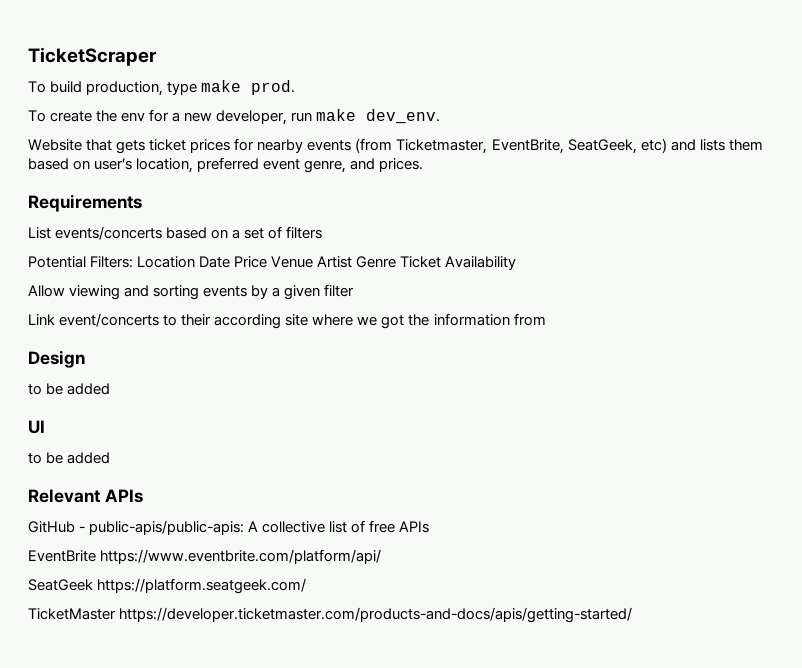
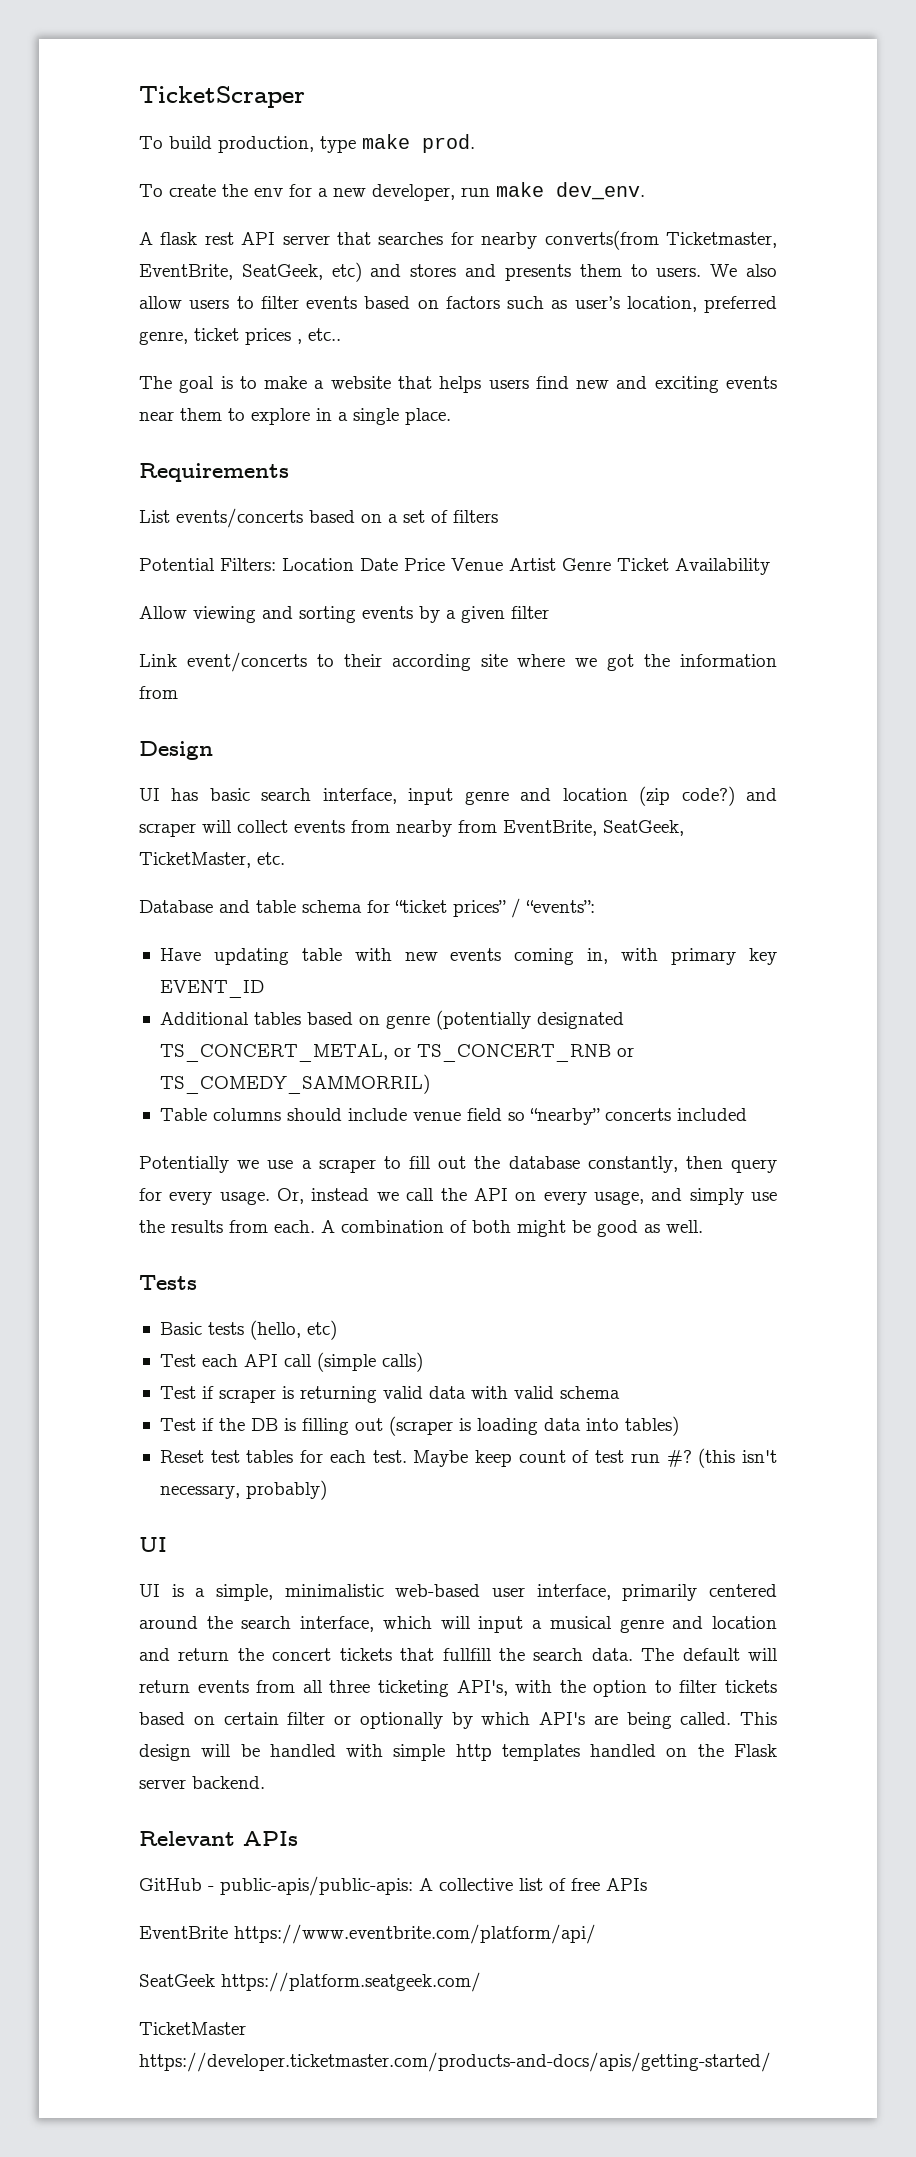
[28,138,393,154] Website that gets ticket prices for nearby events (from -> [139,230,659,250] A flask rest API server that searches for nearby converts(from
[699,139,763,151] [28,157,424,173] lists them based on user’s location, preferred event genre, and prices. -> [410,264,778,281] [139,296,777,313] [139,328,341,345] [139,376,777,393] [139,408,451,425] stores and presents them to users. We also allow users to filter events based on factors such as user’s location, preferred genre, ticket prices , etc.. // The goal is to make a website that helps users find new and exciting events near them to explore in a single place.
[28,383,111,395] [28,420,45,434] [28,452,111,464] to be added // UI // to be added -> [139,786,777,806] [139,820,684,837] [139,852,285,868] [139,898,595,918] [159,948,777,965] [159,980,264,998] [159,1010,624,1030] [159,1044,634,1062] [159,1074,430,1094] [159,1108,747,1125] [139,1156,777,1173] [139,1188,777,1205] [139,1220,703,1237] [139,1275,197,1290] [159,1320,337,1340] [159,1352,423,1372] [159,1386,620,1403] [159,1416,679,1436] [159,1448,777,1468] [159,1480,327,1500] [139,1537,167,1552] [139,1584,777,1601] [139,1616,778,1633] [139,1648,778,1661] [139,1680,778,1697] [139,1712,777,1729] [139,1744,777,1761] [139,1776,265,1789] UI has basic search interface, input genre and location (zip code?) and scraper will collect events from nearby from EventBrite, SeatGeek, TicketMaster, etc. // Database and table schema for “ticket prices” / “events”: // Have updating table with new events coming in, with primary key EVENT_ID // Additional tables based on genre (potentially designated TS_CONCERT_METAL, or TS_CONCERT_RNB or TS_COMEDY_SAMMORRIL) // Table columns should include venue field so “nearby” concerts included // Potentially we use a scraper to fill out the database constantly, then query for every usage. Or, instead we call the API on every usage, and simply use the results from each. A combination of both might be good as well. // Tests // Basic tests (hello, etc) // Test each API call (simple calls) // Test if scraper is returning valid data with valid schema // Test if the DB is filling out (scraper is loading data into tables) // Reset test tables for each test. Maybe keep count of test run #? (this isn't necessary, probably) // UI // UI is a simple, minimalistic web-based user interface, primarily centered around the search interface, which will input a musical genre and location and return the concert tickets that fullfill the search data. The default will return events from all three ticketing API's, with the option to filter tickets based on certain filter or optionally by which API's are being called. This design will be handled with simple http templates handled on the Flask server backend.

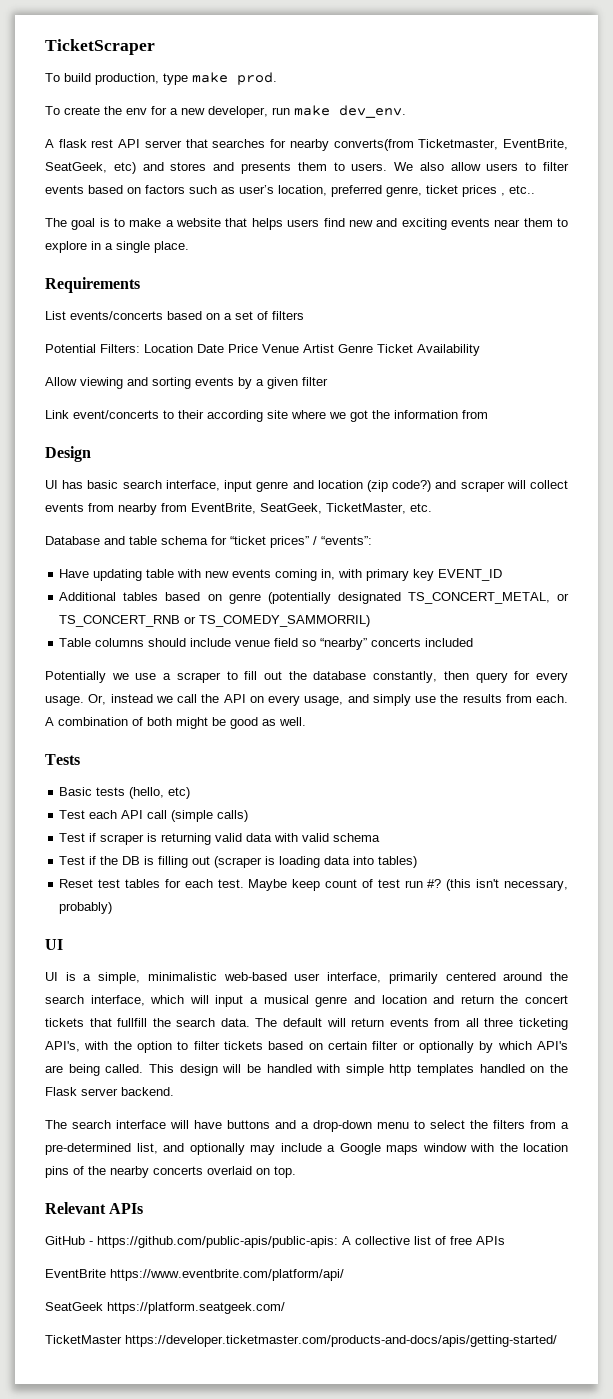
(265, 1782) none -> [45,1120,569,1132] [45,1143,568,1155] [45,1166,296,1178] // The search interface will have buttons and a drop-down menu to select the filters from a pre-determined list, and optionally may include a Google maps window with the location pins of the nearby concerts overlaid on top.
[220,1876,413,1896] public-apis/public-apis: -> [97,1236,338,1248] https://github.com/public-apis/public-apis:

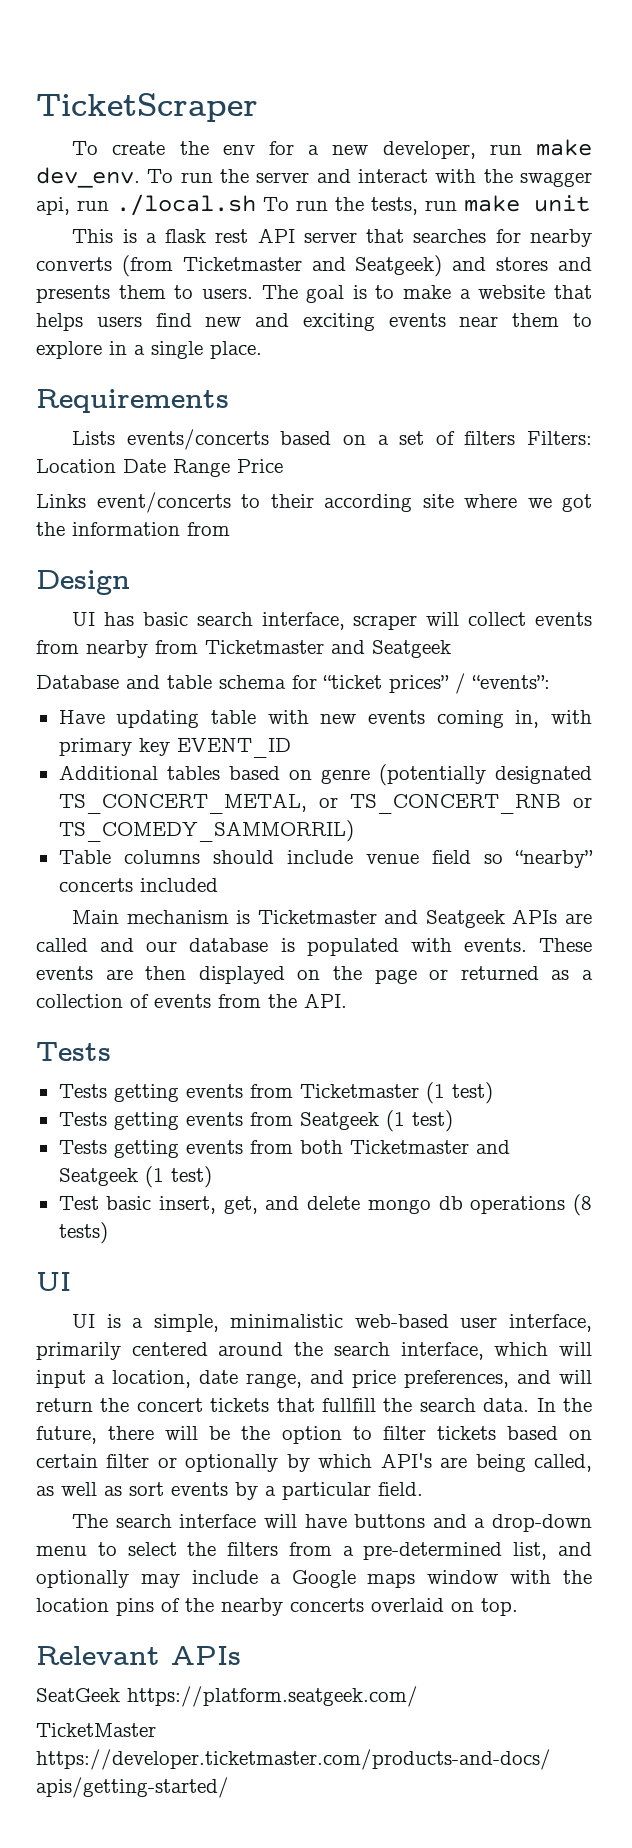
[45,72,277,85] // To build production, type make prod. -> (258, 107) none
[45,139,54,148] // A -> [147,169,592,187] [36,194,590,216] [72,229,157,243] To run the server and interact with the swagger api, run ./local.sh To run the tests, run make unit // This is a
[333,139,568,151] [45,162,136,174] converts(from Ticketmaster, EventBrite, SeatGeek, etc) -> [36,255,443,277] converts (from Ticketmaster and Seatgeek)
[394,162,569,171] [45,185,535,197] We also allow users to filter events based on factors such as user’s location, preferred genre, ticket prices , etc.. // -> (253, 293) none
[45,311,66,320] List -> [72,431,116,445] Lists
[45,344,96,353] // Potential -> (516, 438) none
(224, 348) none -> [173,459,230,477] Range
[262,344,480,356] [45,377,328,389] [45,410,69,419] Venue Artist Genre Ticket Availability // Allow viewing and sorting events by a given filter // Link -> [36,494,86,508] // Links
[224,480,457,492] input genre and location (zip code?) and -> (345, 621) none
[191,503,432,514] EventBrite, SeatGeek, TicketMaster, etc. -> [205,640,451,658] Ticketmaster and Seatgeek
[45,671,568,683] [45,694,568,706] [45,717,306,729] [45,754,80,765] [59,787,191,799] [59,810,249,822] [59,833,381,845] [59,856,418,868] [59,879,569,891] [59,902,113,914] Potentially we use a scraper to fill out the database constantly, then query for every usage. Or, instead we call the API on every usage, and simply use the results from each. A combination of both might be good as well. // Tests // Basic tests (hello, etc) // Test each API call (simple calls) // Test if scraper is returning valid data with valid schema // Test if the DB is filling out (scraper is loading data into tables) // Reset test tables for each test. Maybe keep count of test run #? (this isn't necessary, probably) -> [72,909,592,928] [36,938,592,956] [36,966,594,984] [36,993,347,1008] [36,1042,111,1061] [58,1082,493,1104] [58,1110,453,1132] [58,1140,510,1158] [58,1166,212,1188] [58,1194,593,1216] [58,1222,108,1244] Main mechanism is Ticketmaster and Seatgeek APIs are called and our database is populated with events. These events are then displayed on the page or returned as a collection of events from the API. // Tests // Tests getting events from Ticketmaster (1 test) // Tests getting events from Seatgeek (1 test) // Tests getting events from both Ticketmaster and Seatgeek (1 test) // Test basic insert, get, and delete mongo db operations (8 tests)
[263,995,455,1007] musical genre and location and -> [112,1370,592,1388] location, date range, and price preferences, and will
[255,1018,568,1030] [45,1041,109,1052] The default will return events from all three ticketing API's, with -> [536,1398,592,1412] [36,1426,231,1444] In the future, there will be
[105,1064,569,1076] [45,1087,174,1096] called. This design will be handled with simple http templates handled on the Flask server backend. -> [534,1454,593,1472] [36,1482,423,1500] called, as well as sort events by a particular field.
[45,1236,505,1248] [45,1269,344,1281] // GitHub - https://github.com/public-apis/public-apis: A collective list of free APIs // EventBrite https://www.eventbrite.com/platform/api/ -> (241, 1655) none

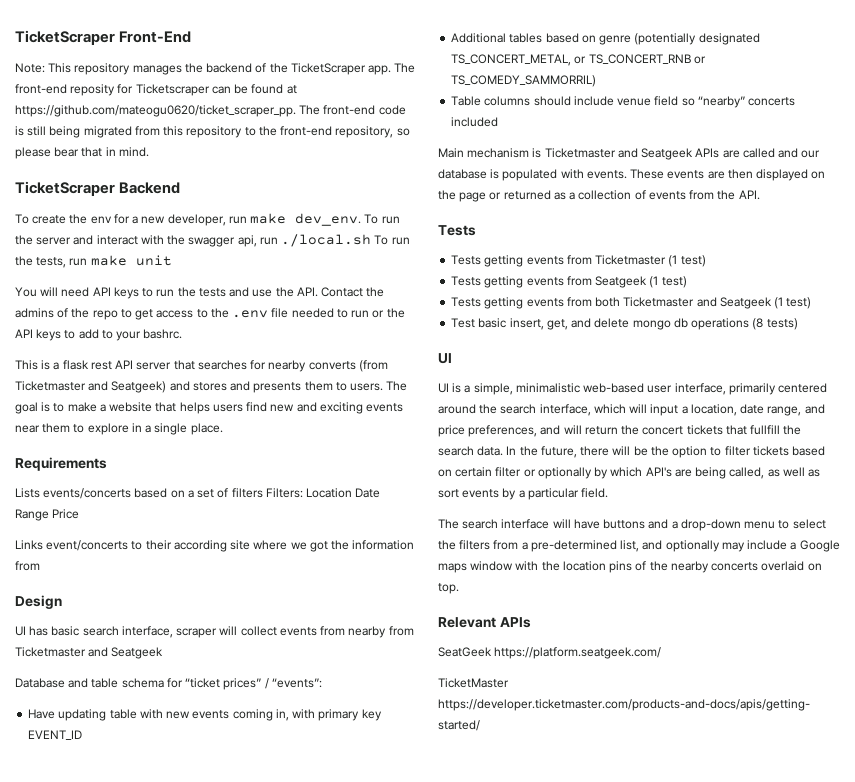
[36,93,258,122] TicketScraper -> [15,30,192,45] [15,63,416,75] [15,84,297,96] [15,105,406,117] [15,126,410,138] [15,147,149,159] [15,181,181,196] TicketScraper Front-End // Note: This repository manages the backend of the TicketScraper app. The front-end reposity for Ticketscraper can be found at https://github.com/mateogu0620/ticket_scraper_pp. The front-end code is still being migrated from this repository to the front-end repository, so please bear that in mind. // TicketScraper Backend
(590, 203) none -> [15,287,385,299] [15,308,405,320] [15,329,183,341] // You will need API keys to run the tests and use the API. Contact the admins of the repo to get access to the .env file needed to run or the API keys to add to your bashrc.

